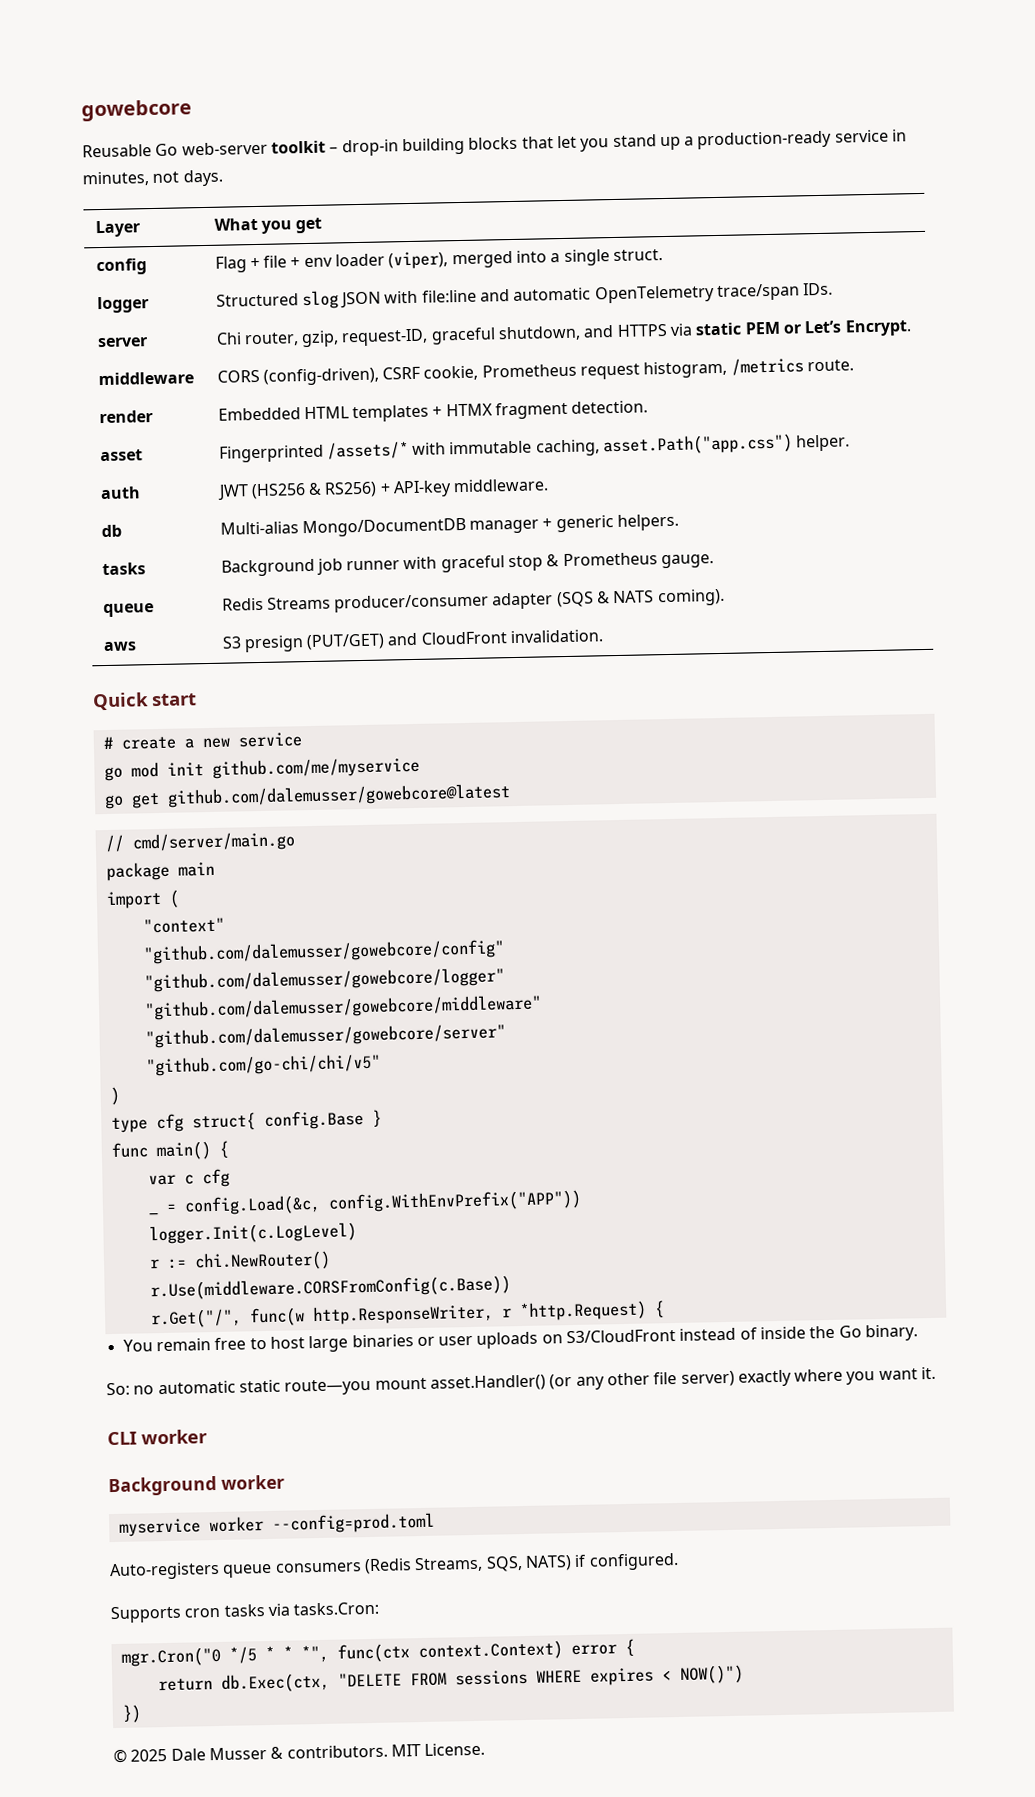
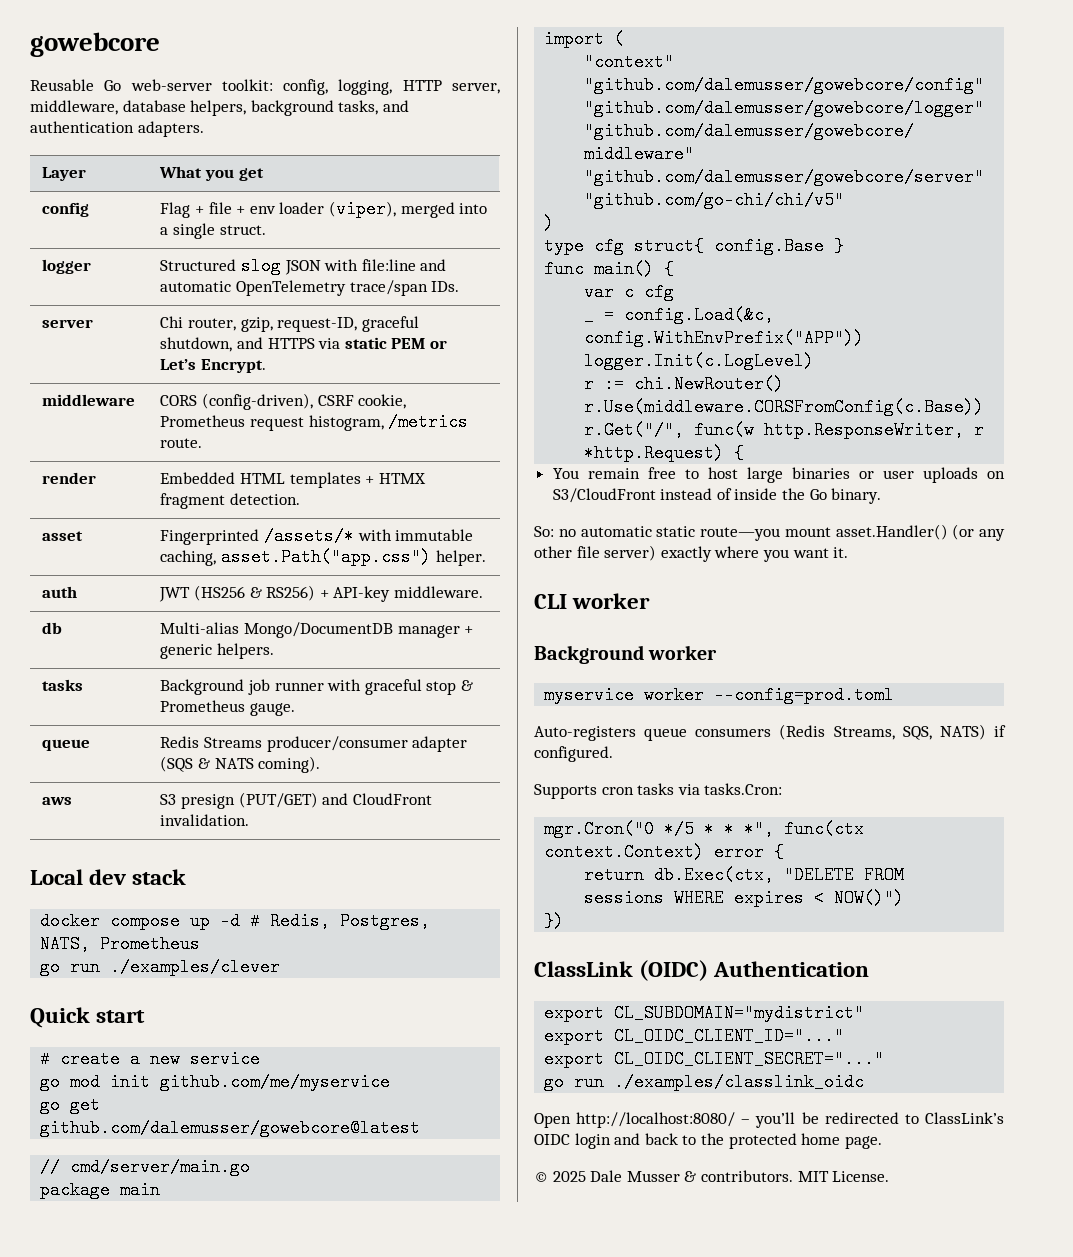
[270,129,908,157] [82,169,224,187] toolkit – drop-in building blocks that let you stand up a production-ready service in minutes, not days. -> [221,79,500,95] [30,100,409,116] [30,121,204,137] toolkit: config, logging, HTTP server, middleware, database helpers, background tasks, and authentication adapters.
(604, 636) none -> [30,869,187,885] [40,912,431,930] [40,935,201,953] [40,958,281,976] // Local dev stack // docker compose up -d # Redis, Postgres, NATS, Prometheus // go run ./examples/clever
(142, 1713) none -> [534,960,870,981] [544,1004,865,1022] [544,1027,845,1045] [544,1050,885,1068] [544,1073,865,1091] [534,1112,1005,1128] [534,1133,882,1149] // ClassLink (OIDC) Authentication // export CL_SUBDOMAIN="mydistrict" // export CL_OIDC_CLIENT_ID="..." // export CL_OIDC_CLIENT_SECRET="..." // go run ./examples/classlink_oidc // Open http://localhost:8080/ – you’ll be redirected to ClassLink’s OIDC login and back to the protected home page.

